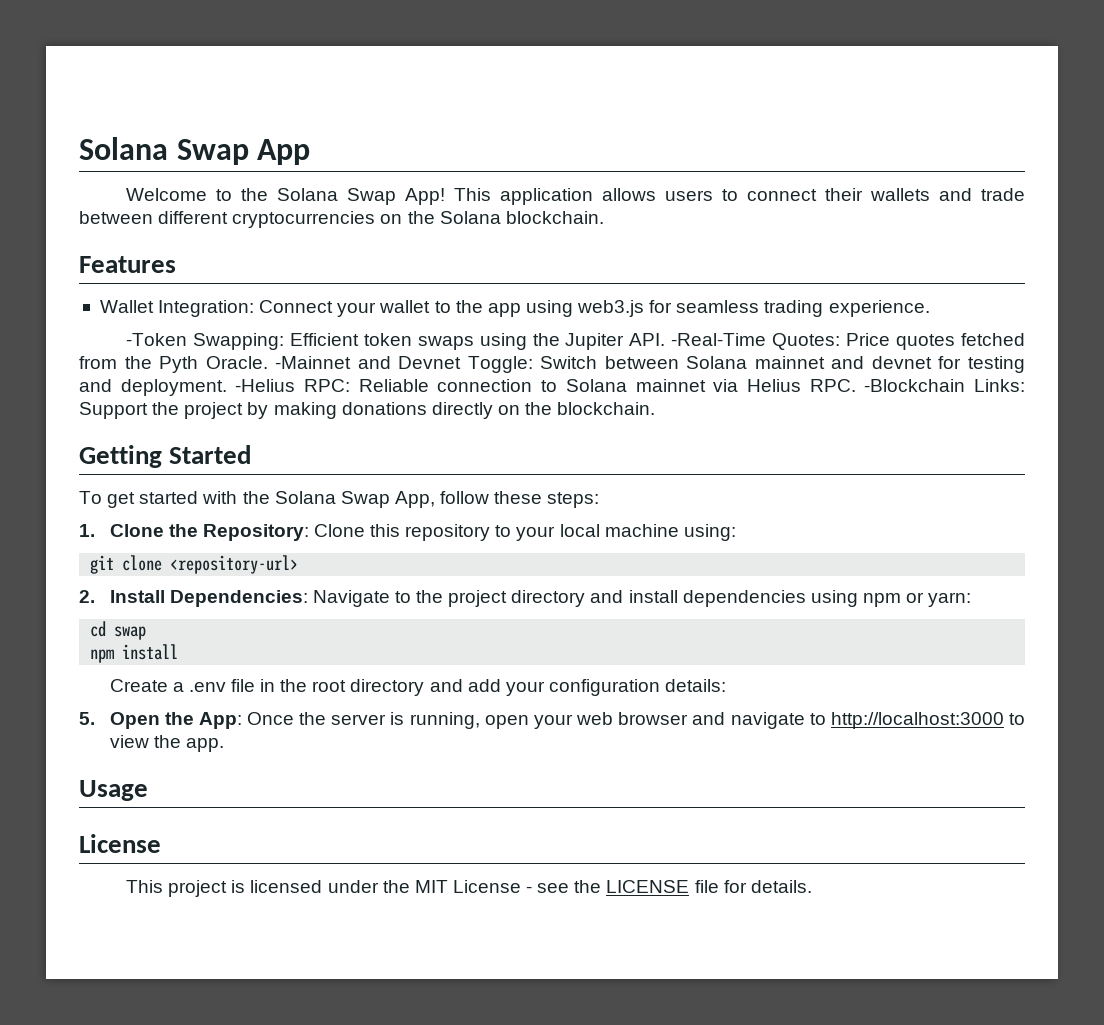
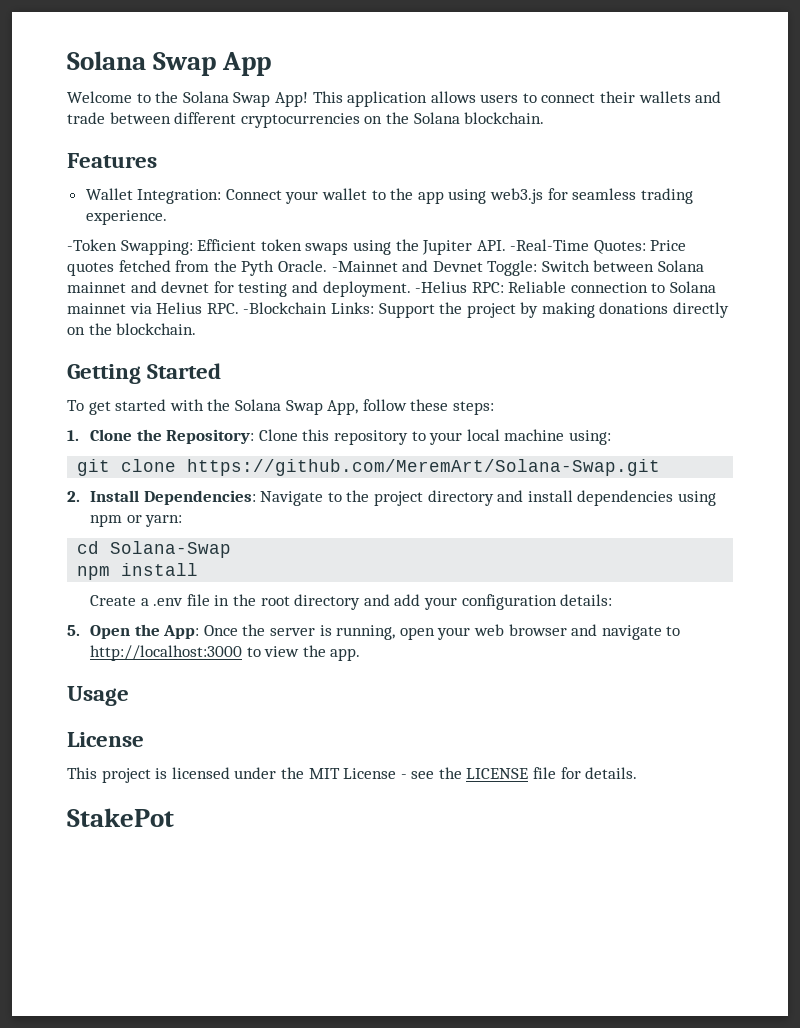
[170,555,299,574] <repository-url> -> [187,459,661,476] https://github.com/MeremArt/Solana-Swap.git
[114,626,147,640] swap -> [110,541,232,558] Solana-Swap
(812, 886) none -> [67,808,174,827] // StakePot

